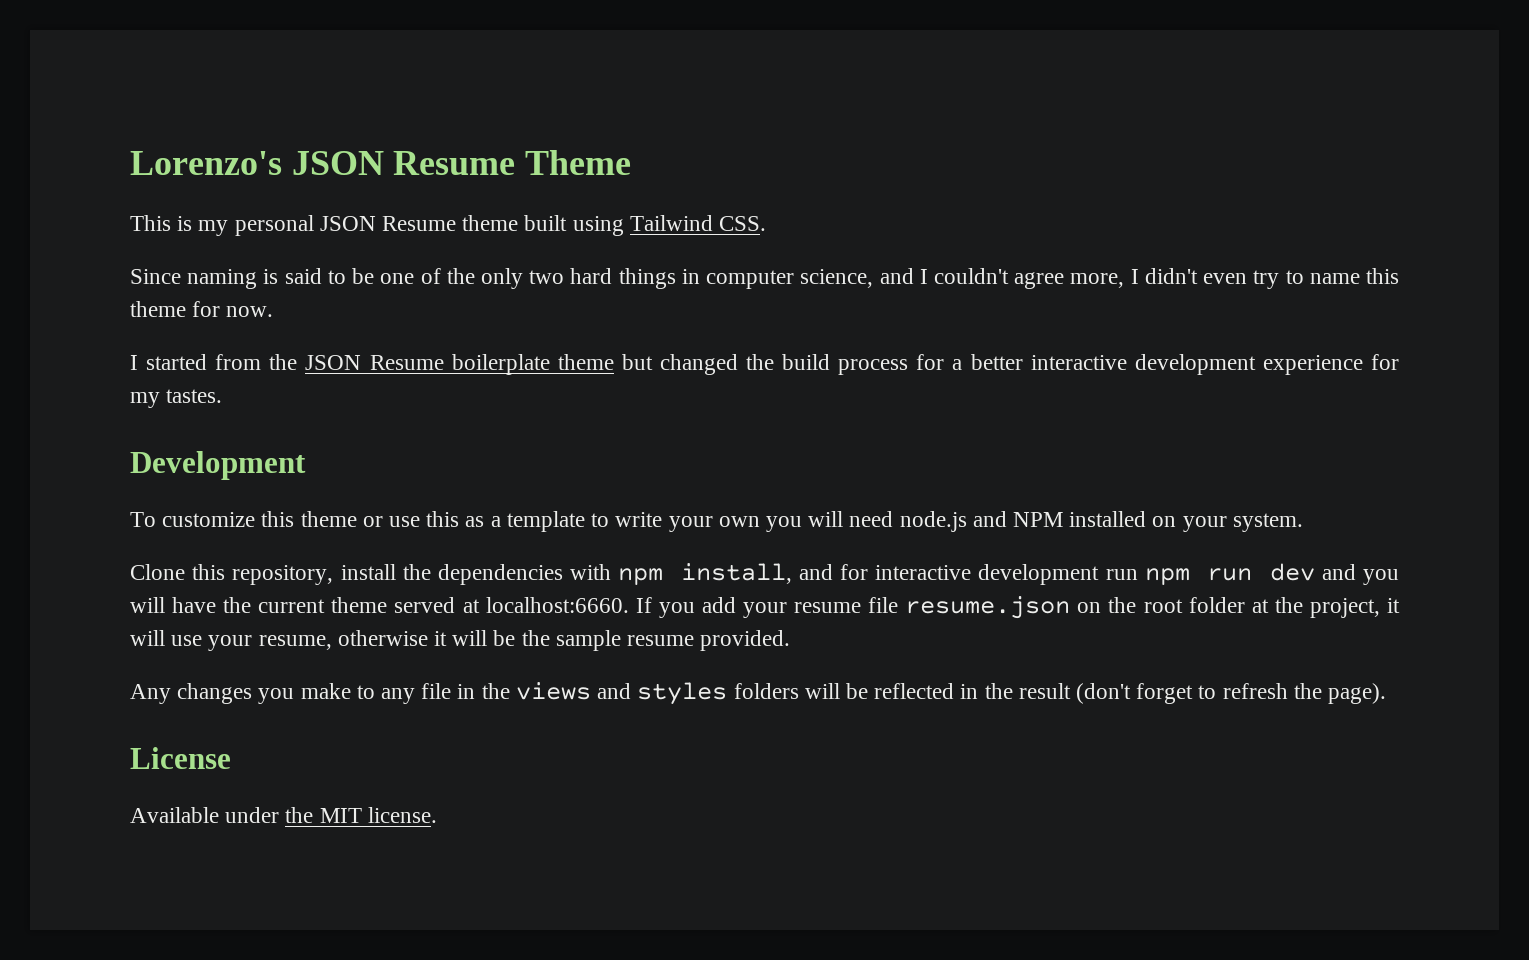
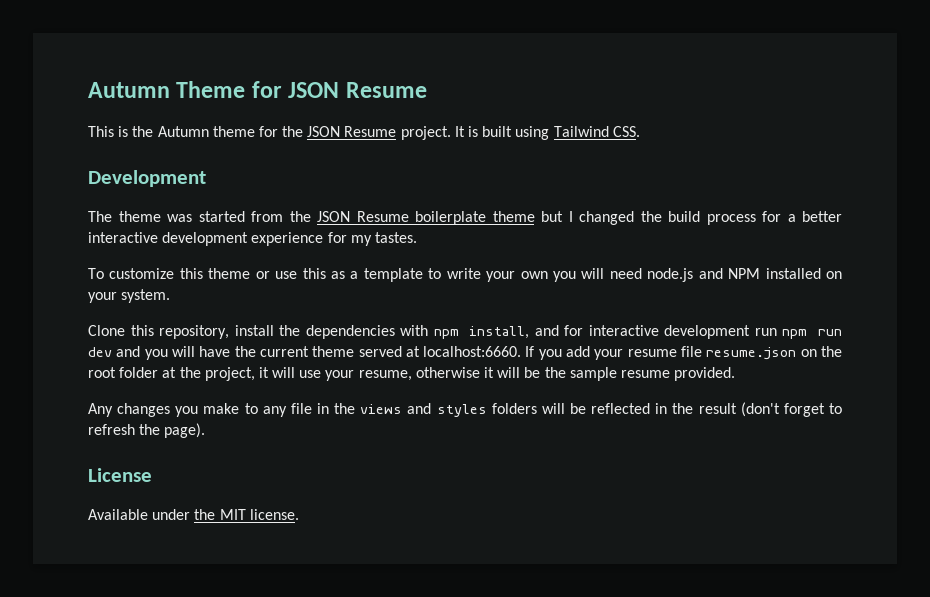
[130,150,632,175] Lorenzo's JSON Resume Theme -> [88,81,427,98] Autumn Theme for JSON Resume
[198,215,767,236] [130,268,1399,289] [130,301,274,317] [130,355,138,370] my personal JSON Resume theme built using Tailwind CSS. // Since naming is said to be one of the only two hard things in computer science, and I couldn't agree more, I didn't even try to name this theme for now. // I -> [132,126,640,140] [88,170,206,187] [88,211,192,222] the Autumn theme for the JSON Resume project. It is built using Tailwind CSS. // Development // The theme was
(653, 362) none -> [568,211,573,222] I
[130,451,306,480] // Development -> (417, 237) none

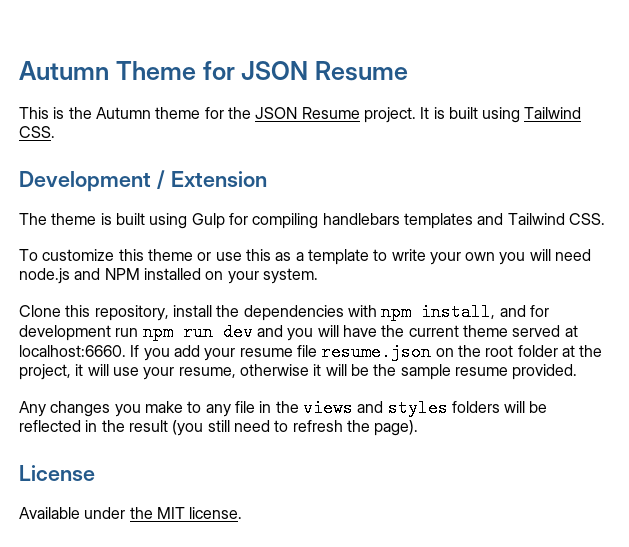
(206, 178) none -> [156,170,267,189] / Extension
[167,211,842,225] [88,232,417,246] was started from the JSON Resume boilerplate theme but I changed the build process for a better interactive development experience for my tastes. -> [100,213,605,229] is built using Gulp for compiling handlebars templates and Tailwind CSS.
[588,325,659,336] interactive -> (549, 311) none
[740,402,825,417] (don't forget -> [172,420,270,436] (you still need

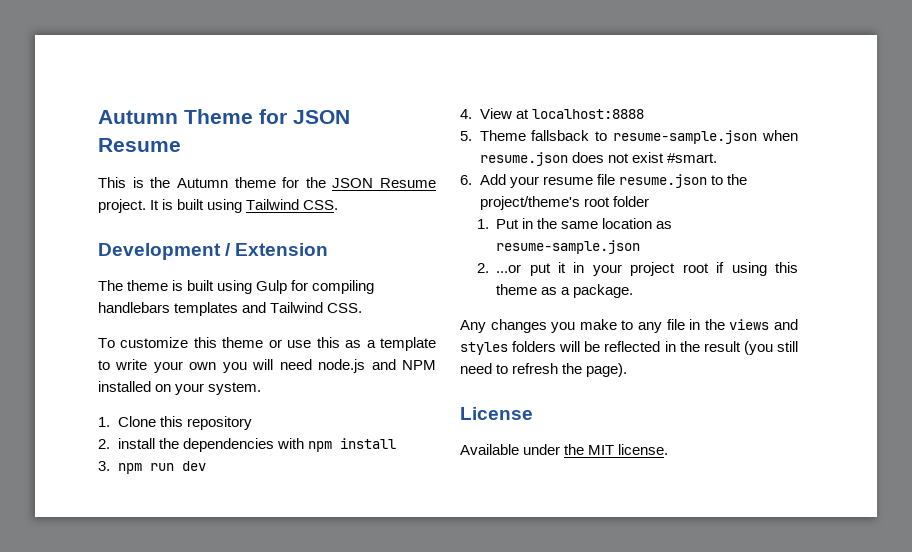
(318, 276) none -> [98,417,110,427] 1.
[94,305,169,321] repository, -> [186,416,252,430] [98,439,110,449] repository // 2.
[421,303,549,321] [19,323,578,341] [19,345,200,361] install, and for development run npm run dev and you will have the current theme served at localhost:6660. If you add -> [339,438,396,449] [98,461,206,474] [460,108,644,119] [460,130,798,144] [479,152,717,166] [460,174,506,185] install // 3. npm run dev // 4. View at localhost:8888 // 5. Theme fallsback to resume-sample.json when resume.json does not exist #smart. // 6. Add
[435,345,481,357] on the -> [710,174,747,185] [479,196,580,210] to the project/theme's
[561,345,603,357] [19,364,578,380] at the project, it will use your resume, otherwise it will be the sample resume provided. -> [476,218,673,229] [496,240,641,254] [476,262,798,276] [496,284,634,298] // 1. Put in the same location as resume-sample.json // 2. ...or put it in your project root if using this theme as a package.

